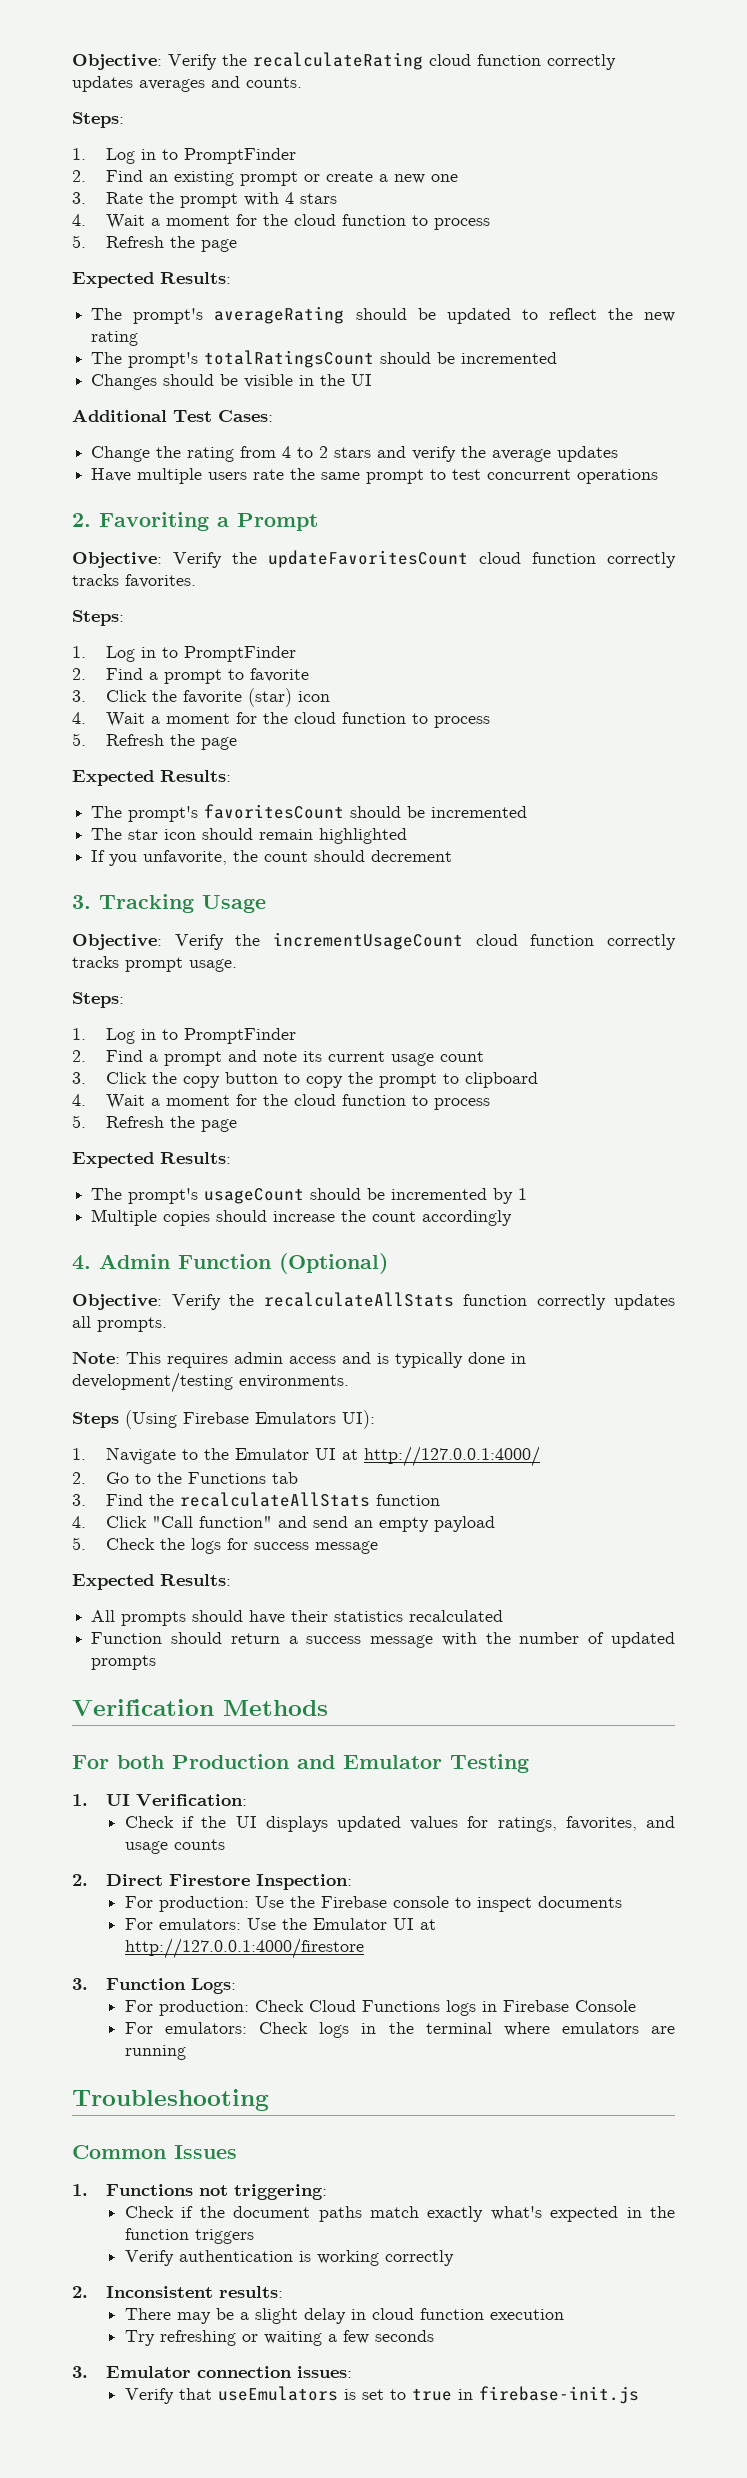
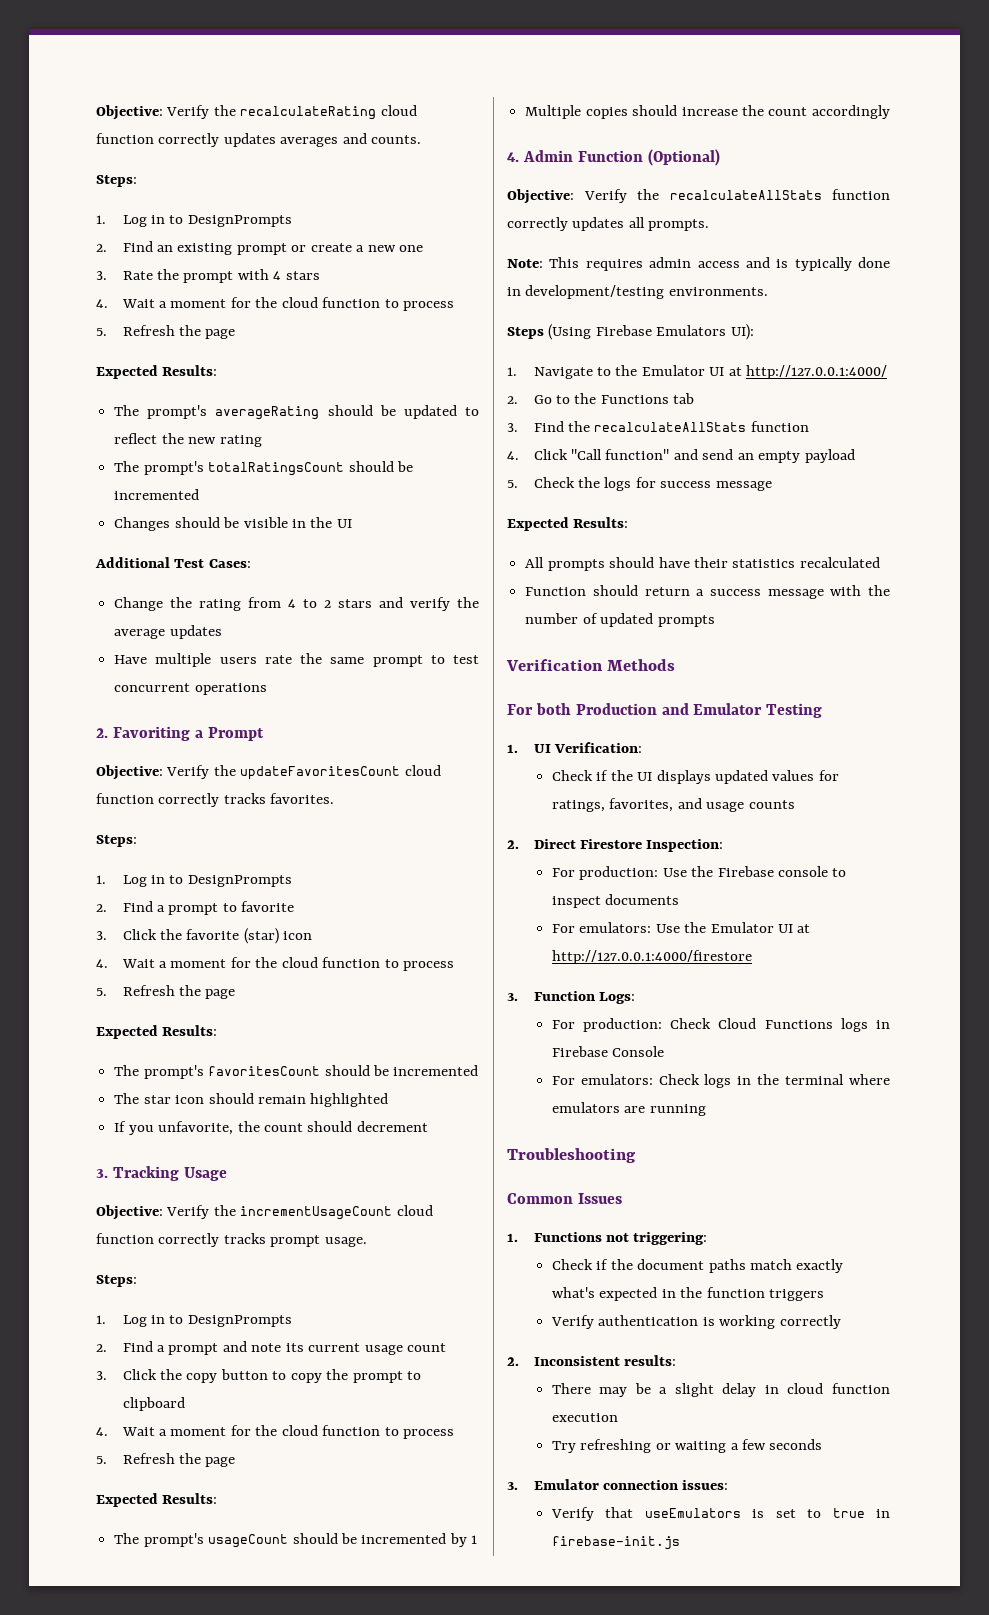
[183,148,296,164] PromptFinder -> [187,215,292,227] DesignPrompts
[183,646,296,662] PromptFinder -> [187,875,292,887] DesignPrompts
[183,1028,296,1044] PromptFinder -> [187,1315,292,1327] DesignPrompts

